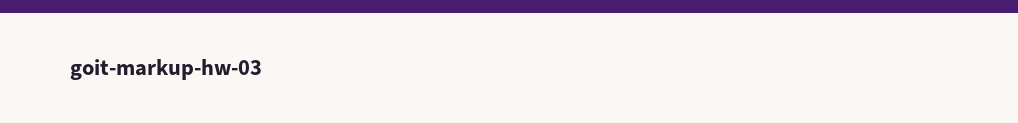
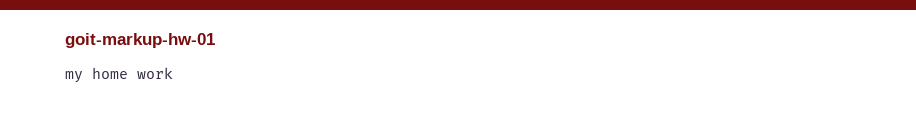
[70,59,262,80] goit-markup-hw-03 -> [65,33,215,48] [65,67,173,83] goit-markup-hw-01 // my home work

